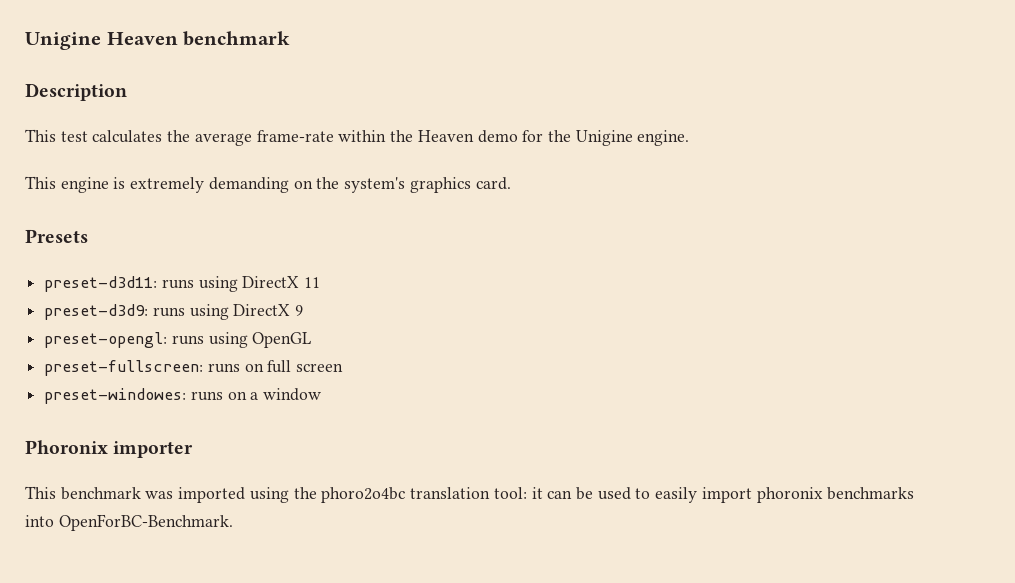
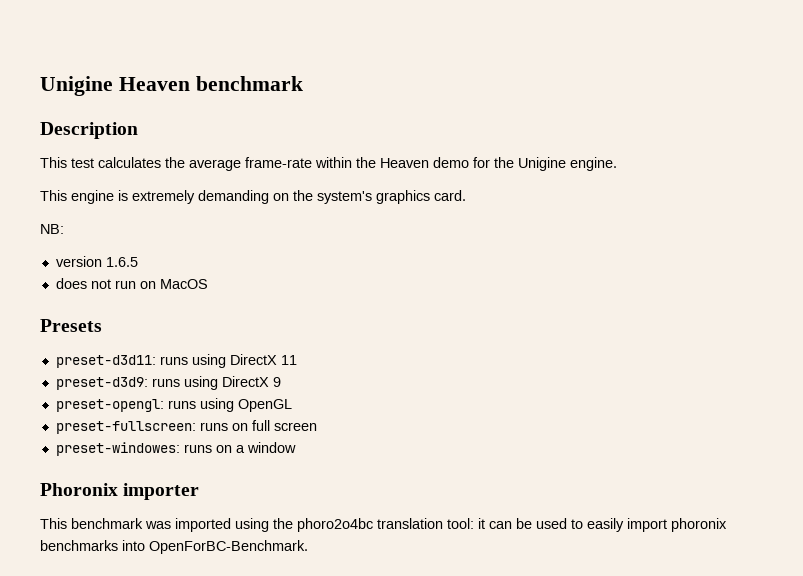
(511, 183) none -> [40,224,64,234] [55,256,138,267] [55,278,208,289] // NB: // version 1.6.5 // does not run on MacOS

